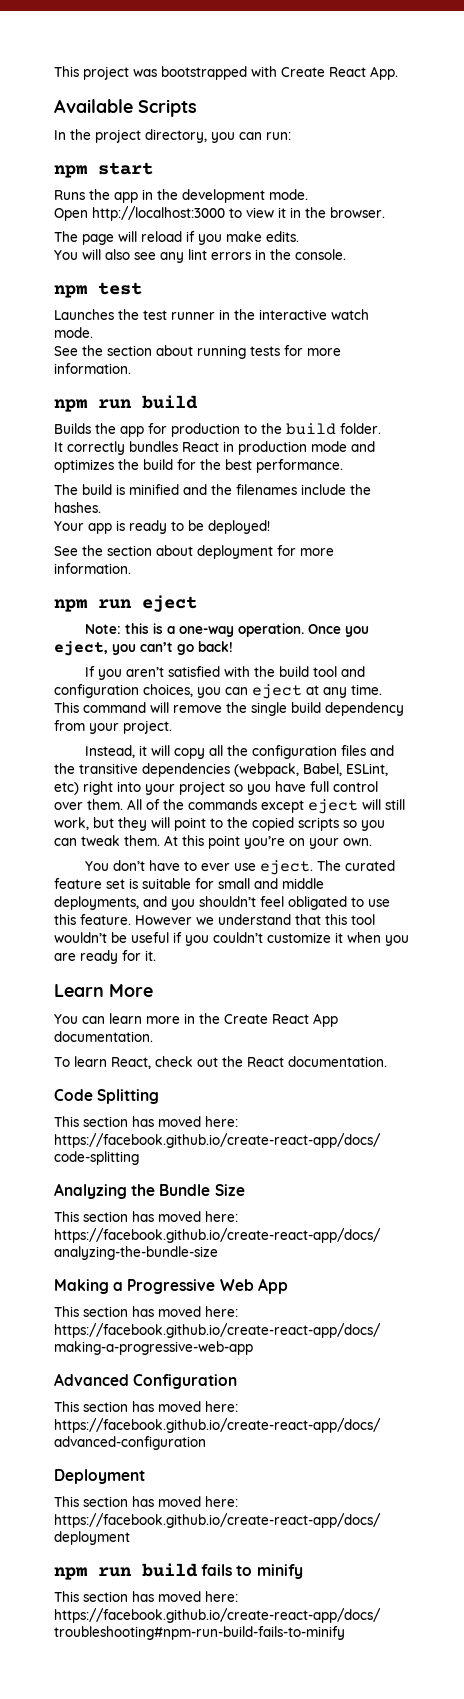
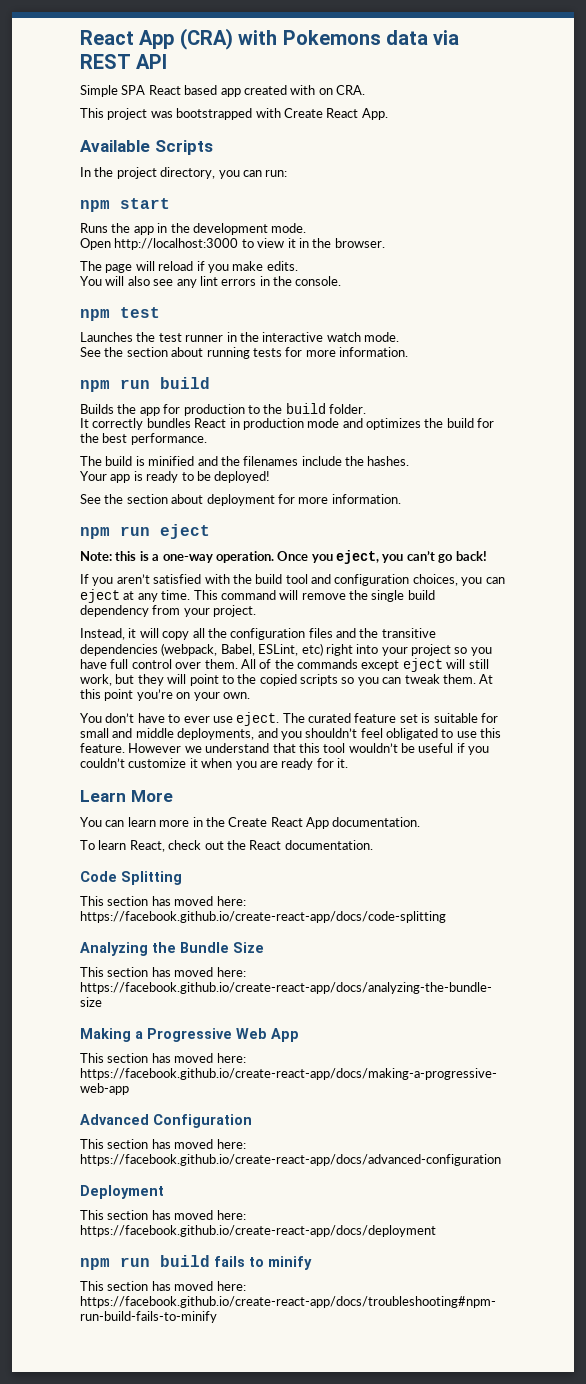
(54, 71) none -> [80,28,460,50] [80,54,168,69] [80,85,365,97] React App (CRA) with Pokemons data via REST API // Simple SPA React based app created with on CRA. //

